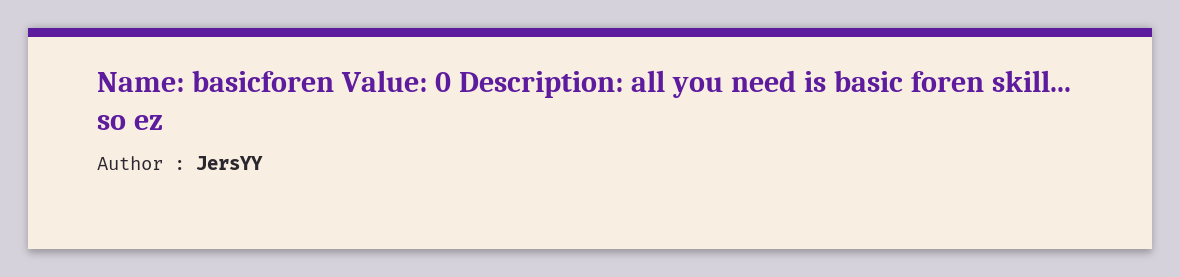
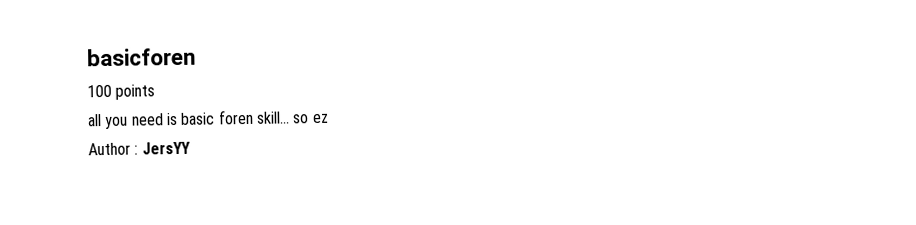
[97,72,184,92] Name: -> (87, 57) none
[340,70,623,98] Value: 0 Description: -> [87,84,156,100] // 100 points //

